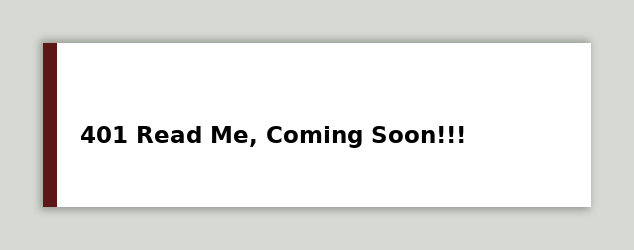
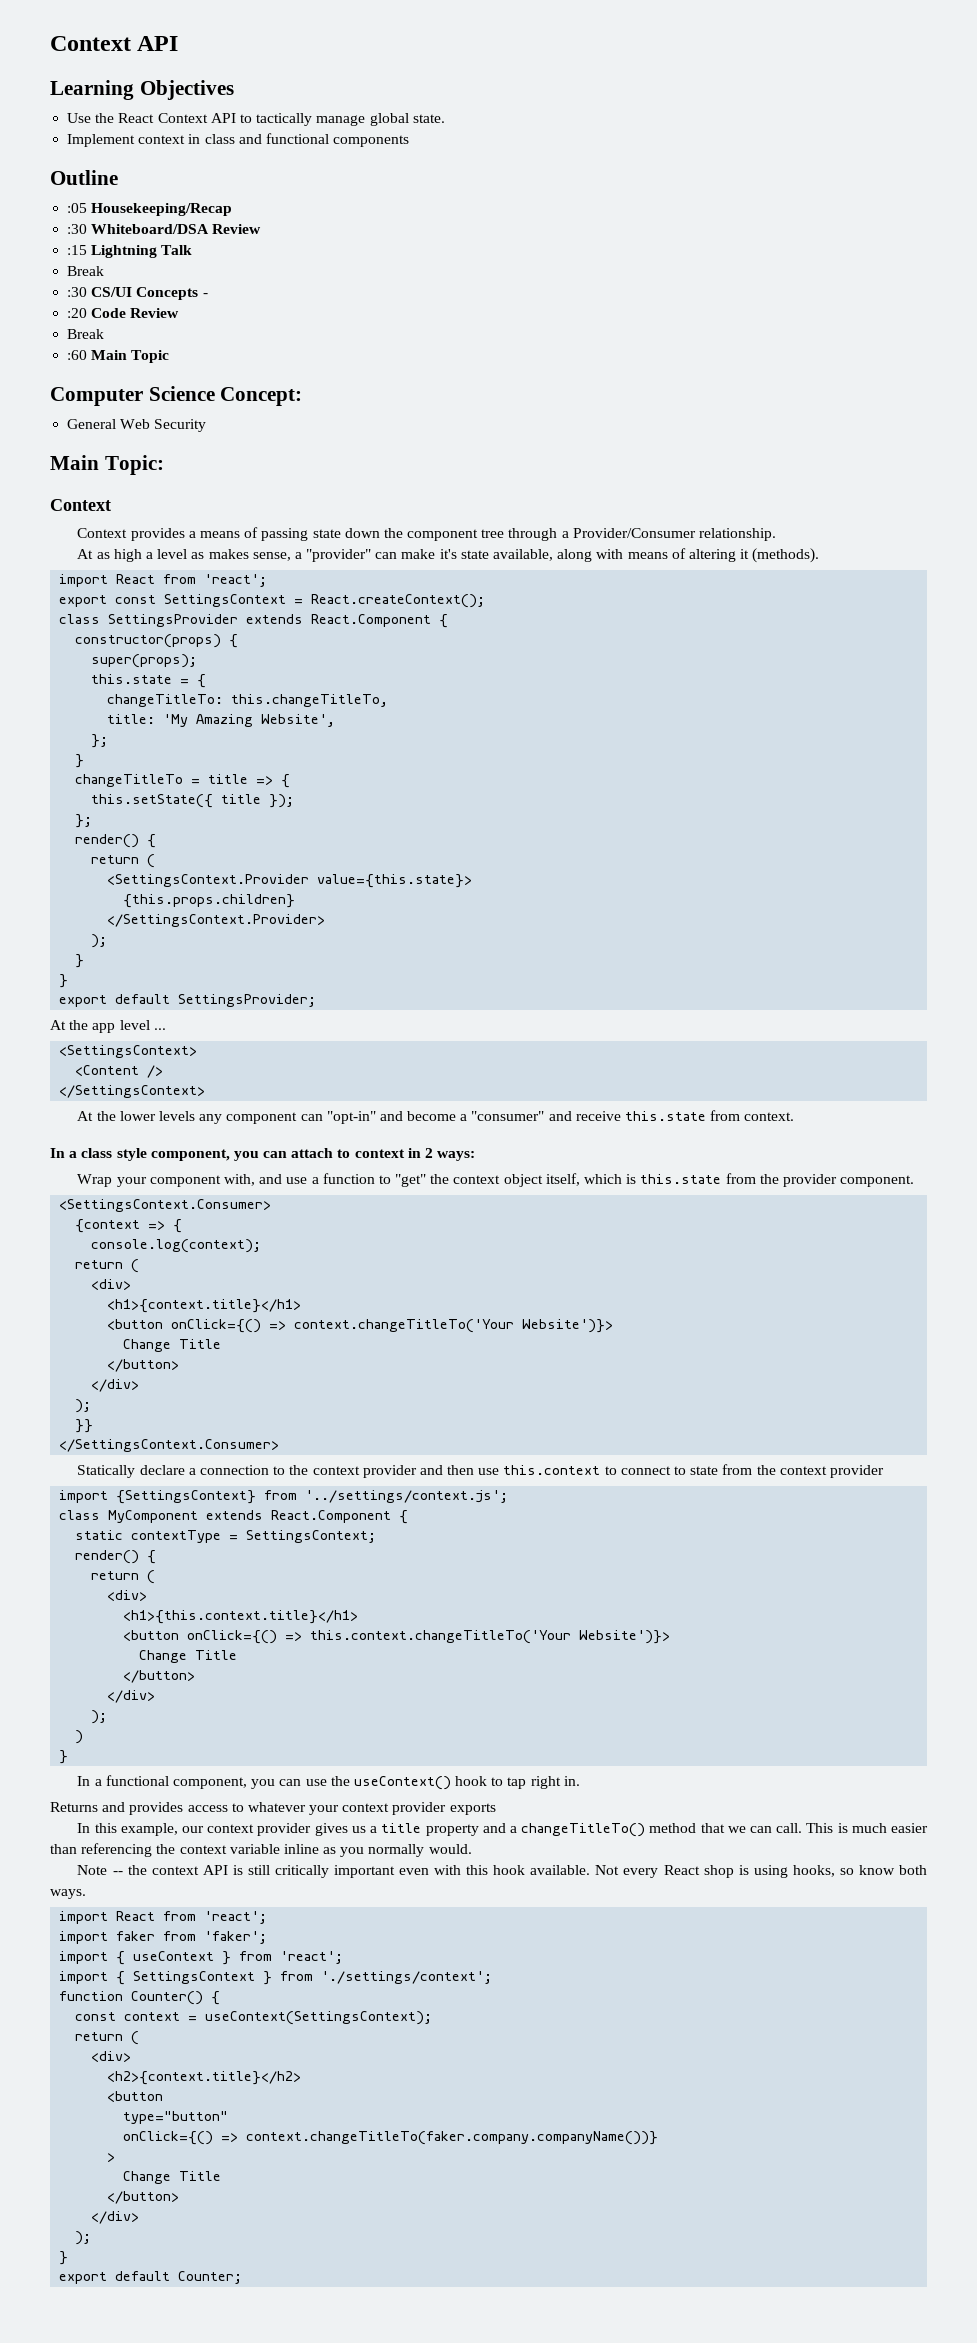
[80,126,466,148] 401 Read Me, Coming Soon!!! -> [50,36,179,51] [50,80,234,100] [67,113,445,126] [67,133,410,147] [50,170,118,185] [67,203,233,216] [67,224,262,234] [67,245,193,258] [67,266,105,276] [67,287,208,300] [67,308,180,318] [67,329,105,339] [67,350,170,363] [50,386,303,406] [67,419,207,432] [50,455,164,475] [50,499,111,511] [77,527,777,541] [77,548,820,563] [59,574,268,587] [59,594,486,608] [59,614,449,628] [75,634,239,648] [91,654,198,668] [91,674,207,688] [107,694,389,707] [107,714,336,727] [91,734,109,748] [75,754,85,768] [75,774,291,788] [91,794,295,808] [75,814,93,828] [75,834,157,848] [91,854,156,868] [107,874,473,888] [123,894,296,908] [107,914,326,927] [91,934,108,948] [75,954,85,968] [59,974,69,988] [59,994,317,1007] [50,1020,166,1033] [59,1045,198,1058] [75,1065,164,1078] [59,1085,206,1098] [77,1110,795,1124] [50,1148,476,1161] [77,1173,915,1187] [59,1199,272,1212] [75,1219,183,1233] [91,1239,262,1253] [75,1259,140,1273] [91,1279,132,1290] [107,1299,302,1313] [107,1319,614,1333] [123,1339,222,1352] [107,1359,180,1372] [91,1379,140,1392] [75,1399,92,1413] [75,1419,94,1433] [59,1439,280,1452] [77,1464,884,1478] [59,1490,509,1504] [59,1510,409,1524] [75,1530,377,1543] [75,1550,157,1564] [91,1570,156,1584] [107,1590,148,1601] [123,1610,359,1624] [123,1630,671,1644] [139,1650,238,1663] [123,1670,196,1683] [107,1690,156,1703] [91,1710,108,1724] [75,1730,84,1744] [59,1750,69,1764] [77,1775,580,1790] [50,1802,496,1815] [77,1823,928,1837] [50,1843,472,1857] [77,1865,927,1878] [50,1889,86,1899] [59,1911,268,1924] [59,1931,268,1944] [59,1951,344,1965] [59,1971,493,1985] [59,1991,221,2005] [75,2011,433,2025] [75,2031,140,2045] [91,2051,132,2062] [107,2071,302,2085] [107,2091,164,2102] [123,2111,229,2124] [123,2131,659,2145] [107,2153,116,2162] [123,2171,222,2184] [107,2191,180,2204] [91,2211,140,2224] [75,2231,92,2245] [59,2251,69,2265] [59,2271,243,2284] Context API // Learning Objectives // Use the React Context API to tactically manage global state. // Implement context in class and functional components // Outline // :05 Housekeeping/Recap // :30 Whiteboard/DSA Review // :15 Lightning Talk // Break // :30 CS/UI Concepts - // :20 Code Review // Break // :60 Main Topic // Computer Science Concept: // General Web Security // Main Topic: // Context // Context provides a means of passing state down the component tree through a Provider/Consumer relationship. // At as high a level as makes sense, a "provider" can make it's state available, along with means of altering it (methods). // import React from 'react'; // export const SettingsContext = React.createContext(); // class SettingsProvider extends React.Component { // constructor(props) { // super(props); // this.state = { // changeTitleTo: this.changeTitleTo, // title: 'My Amazing Website', // }; // } // changeTitleTo = title => { // this.setState({ title }); // }; // render() { // return ( // <SettingsContext.Provider value={this.state}> // {this.props.children} // </SettingsContext.Provider> // ); // } // } // export default SettingsProvider; // At the app level ... // <SettingsContext> // <Content /> // </SettingsContext> // At the lower levels any component can "opt-in" and become a "consumer" and receive this.state from context. // In a class style component, you can attach to context in 2 ways: // Wrap your component with, and use a function to "get" the context object itself, which is this.state from the provider component. // <SettingsContext.Consumer> // {context => { // console.log(context); // return ( // <div> // <h1>{context.title}</h1> // <button onClick={() => context.changeTitleTo('Your Website')}> // Change Title // </button> // </div> // ); // }} // </SettingsContext.Consumer> // Statically declare a connection to the context provider and then use this.context to connect to state from the context provider // import {SettingsContext} from '../settings/context.js'; // class MyComponent extends React.Component { // static contextType = SettingsContext; // render() { // return ( // <div> // <h1>{this.context.title}</h1> // <button onClick={() => this.context.changeTitleTo('Your Website')}> // Change Title // </button> // </div> // ); // ) // } // In a functional component, you can use the useContext() hook to tap right in. // Returns and provides access to whatever your context provider exports // In this example, our context provider gives us a title property and a changeTitleTo() method that we can call. This is much easier than referencing the context variable inline as you normally would. // Note -- the context API is still critically important even with this hook available. Not every React shop is using hooks, so know both ways. // import React from 'react'; // import faker from 'faker'; // import { useContext } from 'react'; // import { SettingsContext } from './settings/context'; // function Counter() { // const context = useContext(SettingsContext); // return ( // <div> // <h2>{context.title}</h2> // <button // type="button" // onClick={() => context.changeTitleTo(faker.company.companyName())} // > // Change Title // </button> // </div> // ); // } // export default Counter;

